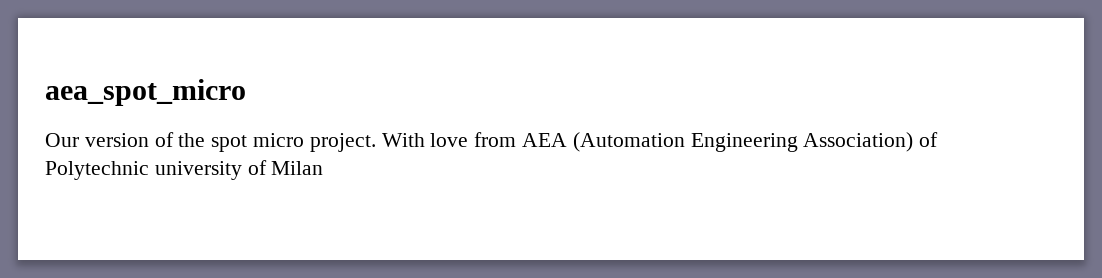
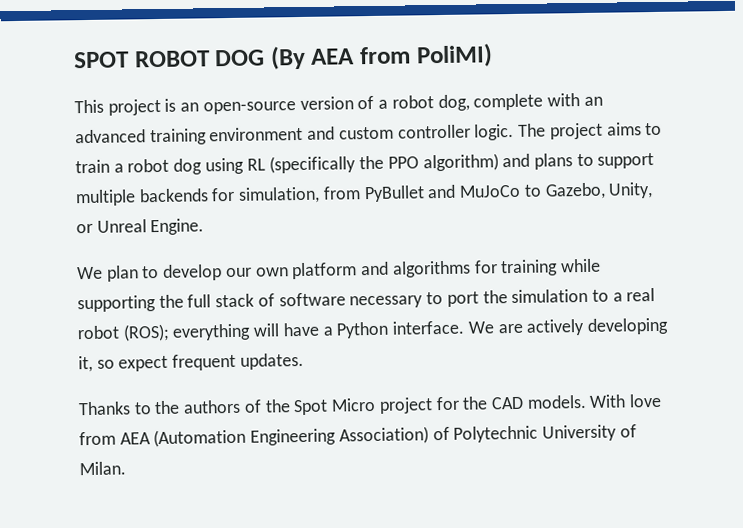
[45,79,246,106] [45,132,376,152] aea_spot_micro // Our version of the spot micro project. -> [73,43,493,70] [74,93,603,116] [75,122,663,146] [75,152,655,175] [75,182,654,207] [76,218,205,236] [77,258,601,282] [77,287,656,313] [77,317,669,342] [78,352,304,373] [78,394,587,416] SPOT ROBOT DOG (By AEA from PoliMI) // This project is an open-source version of a robot dog, complete with an advanced training environment and custom controller logic. The project aims to train a robot dog using RL (specifically the PPO algorithm) and plans to support multiple backends for simulation, from PyBullet and MuJoCo to Gazebo, Unity, or Unreal Engine. // We plan to develop our own platform and algorithms for training while supporting the full stack of software necessary to port the simulation to a real robot (ROS); everything will have a Python interface. We are actively developing it, so expect frequent updates. // Thanks to the authors of the Spot Micro project for the CAD models.
[154,160,324,180] university of Milan -> [542,424,637,442] [79,461,126,476] University of Milan.

